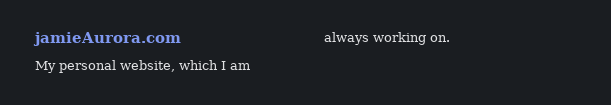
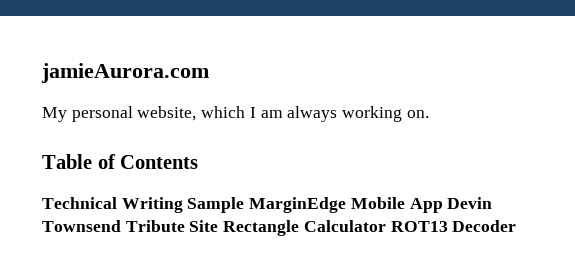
(450, 38) none -> [42,154,199,169] [42,197,493,213] [42,220,517,236] // Table of Contents // Technical Writing Sample MarginEdge Mobile App Devin Townsend Tribute Site Rectangle Calculator ROT13 Decoder

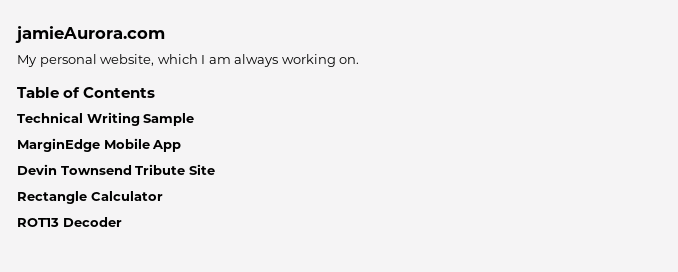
(245, 205) none -> (195, 119) //
(443, 205) none -> (182, 146) //
(219, 226) none -> (215, 169) //
(386, 226) none -> (163, 196) //

